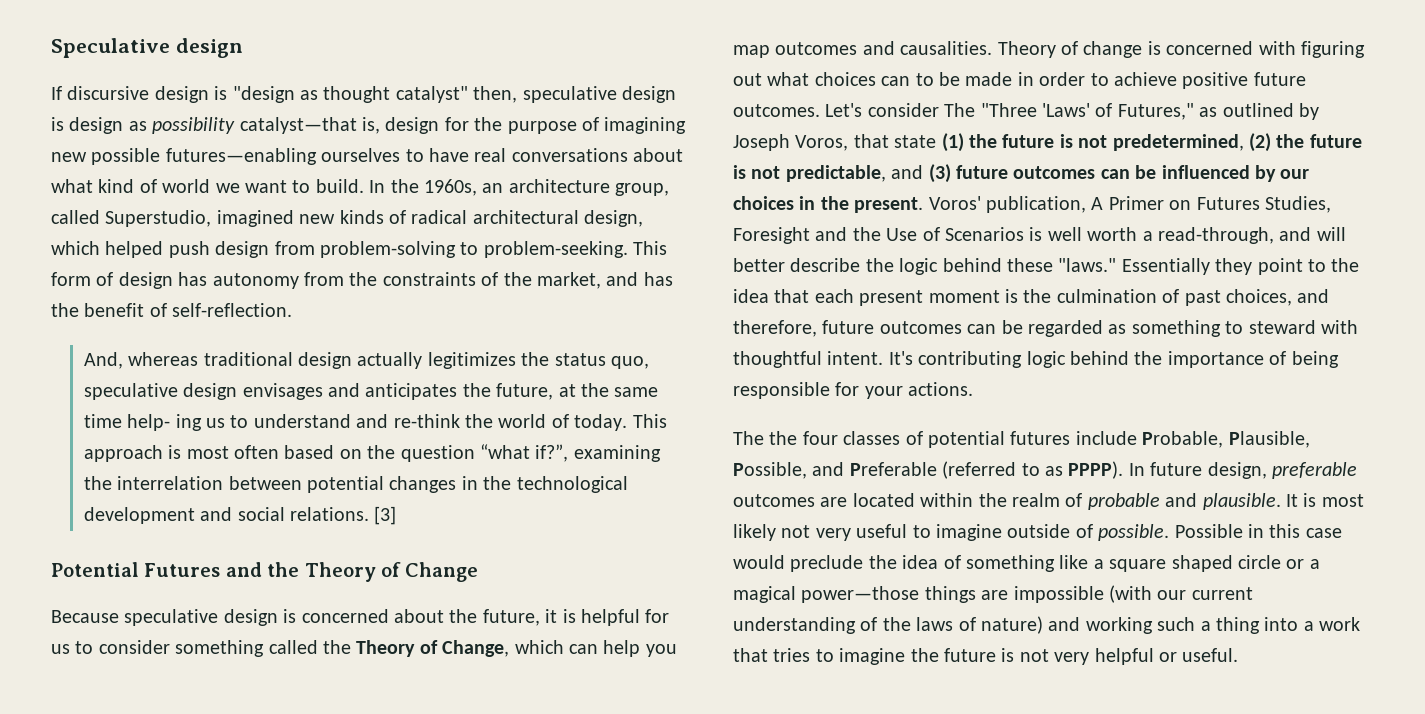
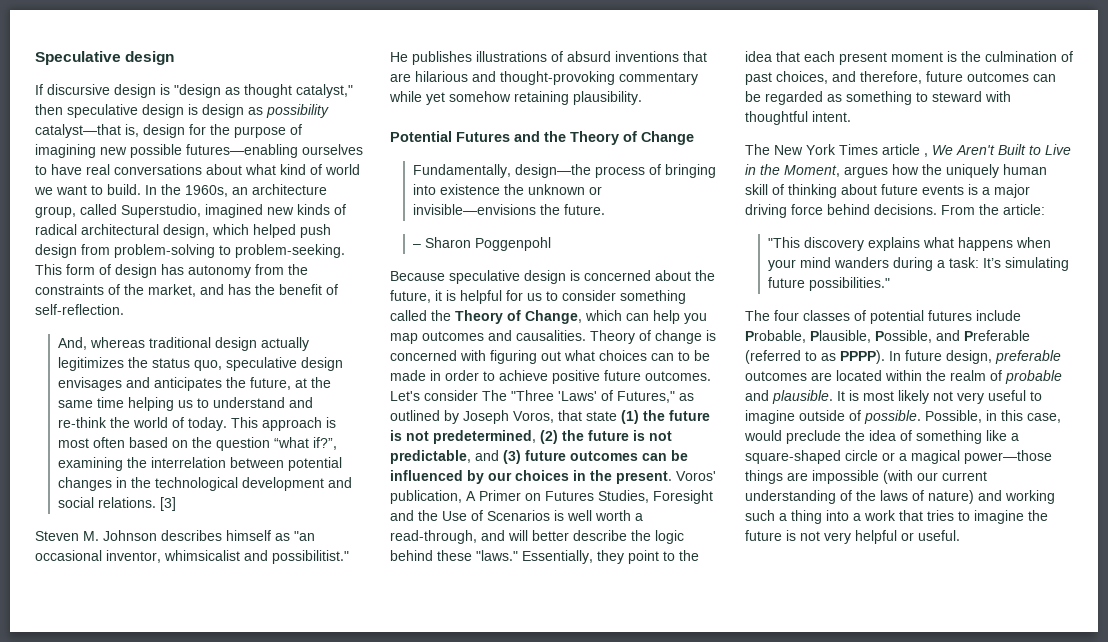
[395,86,518,103] catalyst" then, -> [296,84,353,98] [35,104,63,115] catalyst," then
[127,414,202,431] help- ing -> [127,397,174,411] helping
(397, 515) none -> [35,530,315,541] [35,550,349,564] [390,51,707,65] [390,71,698,85] [389,91,642,105] // Steven M. Johnson describes himself as "an occasional inventor, whimsicalist and possibilitist." He publishes illustrations of absurd inventions that are hilarious and thought-provoking commentary while yet somehow retaining plausibility.
(479, 572) none -> [412,164,716,178] [412,184,602,195] [412,204,605,215] [412,237,551,251] // Fundamentally, design—the process of bringing into existence the unknown or invisible—envisions the future. // – Sharon Poggenpohl
[1121,258,1210,275] Essentially -> [522,550,593,564] Essentially,
[888,351,1339,368] [733,382,974,399] [733,431,798,445] It's contributing logic behind the importance of being responsible for your actions. // The the -> [745,144,1071,157] [745,164,1047,178] [745,184,1030,198] [745,204,1045,218] [767,237,1051,251] [767,257,1069,271] [767,277,890,291] [745,310,770,321] // The New York Times article , We Aren't Built to Live in the Moment, argues how the uniquely human skill of thinking about future events is a major driving force behind decisions. From the article: // "This discovery explains what happens when your mind wanders during a task: It’s simulating future possibilities." // The
[1174,524,1243,538] Possible -> [925,410,982,423] Possible,
[1305,528,1342,538] case -> [1027,413,1061,423] case,
[1109,555,1233,572] square shaped -> [745,450,841,464] square-shaped

